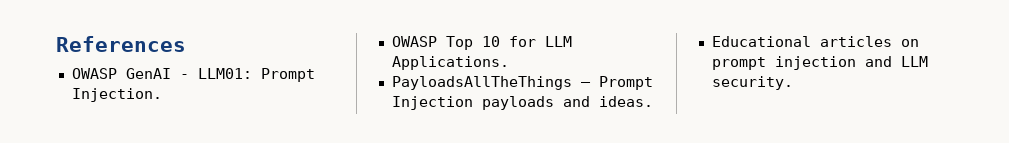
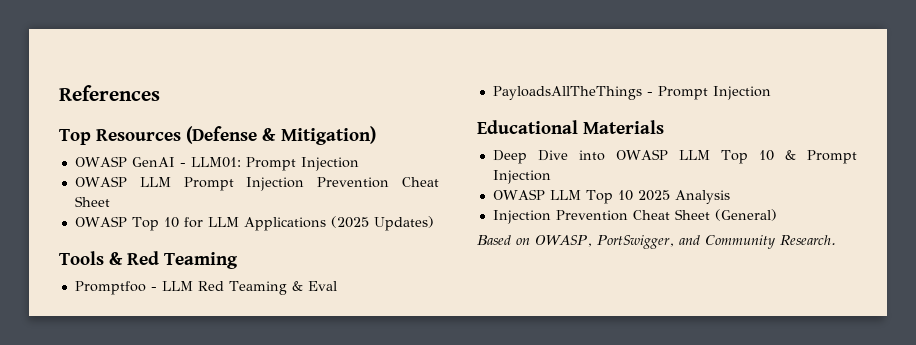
(186, 44) none -> [59,126,376,145] // Top Resources (Defense & Mitigation)
[71,88,162,102] Injection. -> [300,157,359,171] [74,176,440,191] [74,196,110,207] Injection // OWASP LLM Prompt Injection Prevention Cheat Sheet
[391,56,509,70] [391,76,653,90] [391,96,653,110] [711,36,919,47] [711,56,928,70] [711,76,793,90] Applications. // PayloadsAllTheThings – Prompt Injection payloads and ideas. // Educational articles on prompt injection and LLM security. -> [243,216,434,231] [59,251,239,269] [74,281,337,295] [492,86,771,100] [477,120,665,134] [492,149,857,164] [492,170,551,184] [492,189,730,204] [492,209,777,224] [477,235,836,249] Applications (2025 Updates) // Tools & Red Teaming // Promptfoo - LLM Red Teaming & Eval // PayloadsAllTheThings - Prompt Injection // Educational Materials // Deep Dive into OWASP LLM Top 10 & Prompt Injection // OWASP LLM Top 10 2025 Analysis // Injection Prevention Cheat Sheet (General) // Based on OWASP, PortSwigger, and Community Research.

